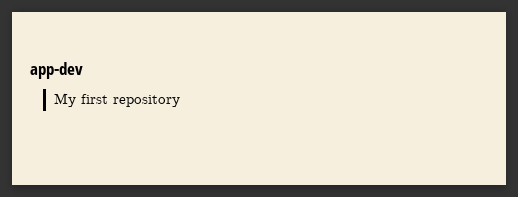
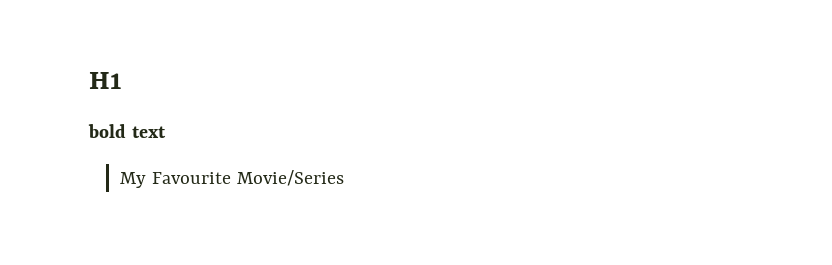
[30,62,83,79] app-dev -> [89,72,122,89] [88,124,166,138] H1 // bold text
[80,94,180,107] first repository -> [152,170,344,186] Favourite Movie/Series

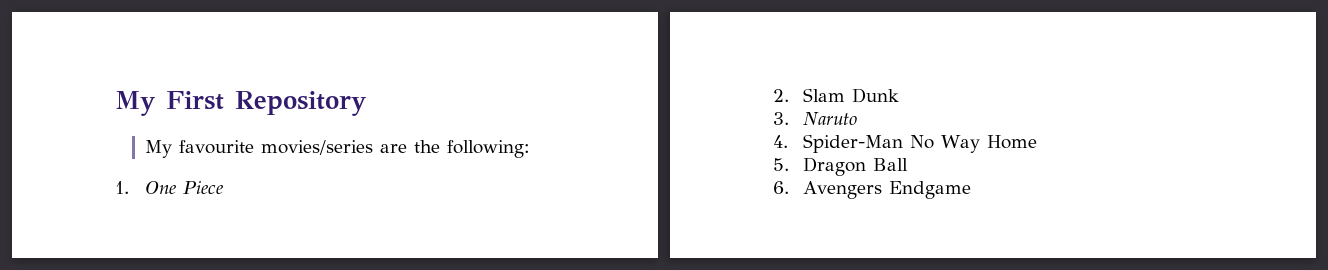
[89,72,122,89] [88,124,166,138] [120,170,344,188] H1 // bold text // My Favourite Movie/Series -> [115,91,367,116] [145,140,531,158] [115,181,224,194] [773,88,900,103] [773,112,858,125] [773,134,1038,153] [773,157,909,176] [773,181,972,199] My First Repository // My favourite movies/series are the following: // 1. One Piece // 2. Slam Dunk // 3. Naruto // 4. Spider-Man No Way Home // 5. Dragon Ball // 6. Avengers Endgame

